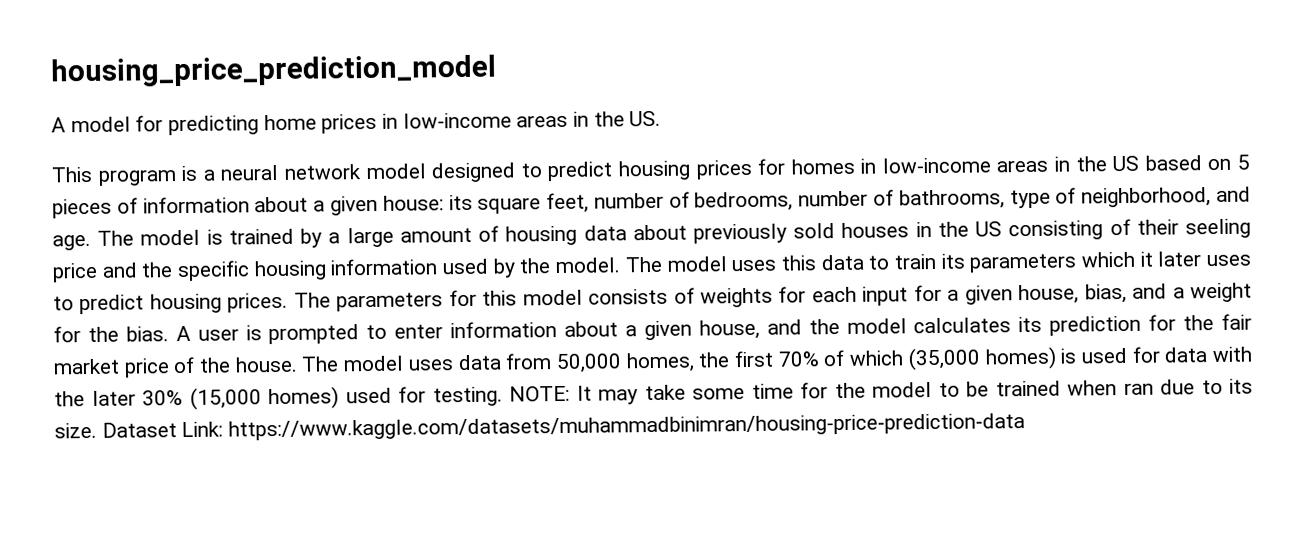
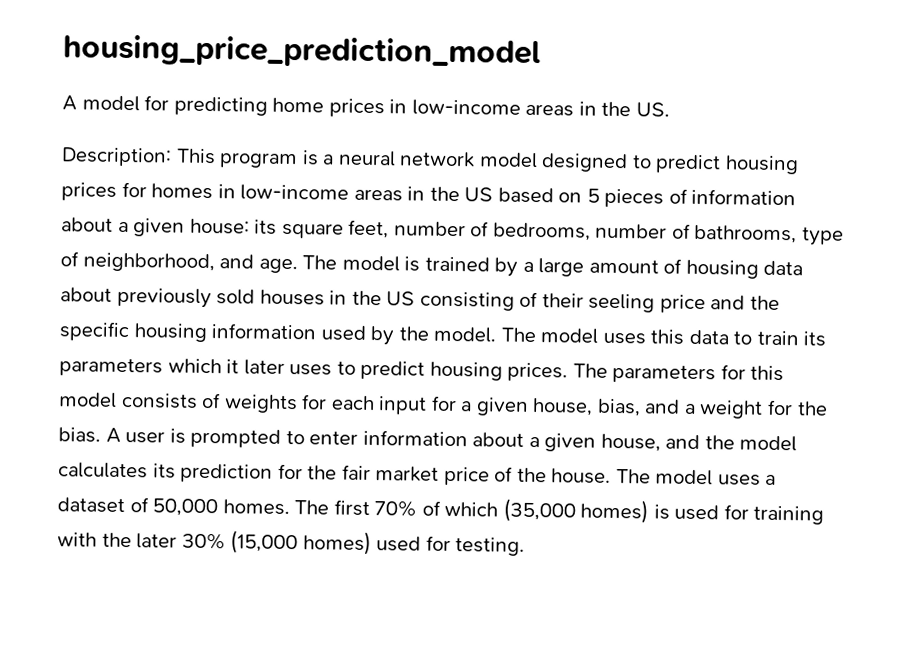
(662, 118) none -> [61,147,172,167] Description:
[457,352,731,374] data from 50,000 homes, the -> [765,474,777,485] [57,497,330,517] a dataset of 50,000 homes. The
[1164,347,1208,363] data -> [753,505,825,525] training
[509,378,1253,405] [54,413,1026,441] NOTE: It may take some time for the model to be trained when ran due to its size. Dataset Link: https://www.kaggle.com/datasets/muhammadbinimran/housing-price-prediction-data -> (526, 546) none

